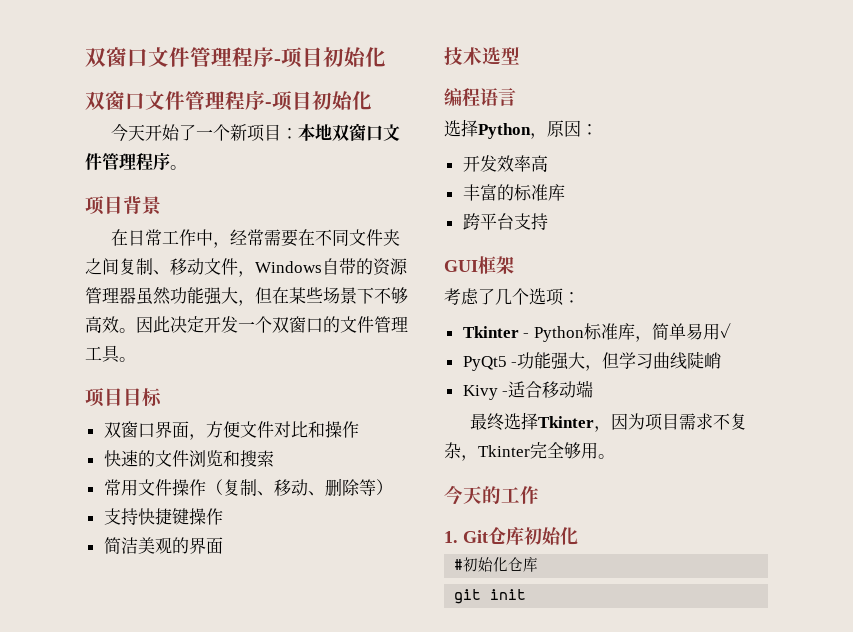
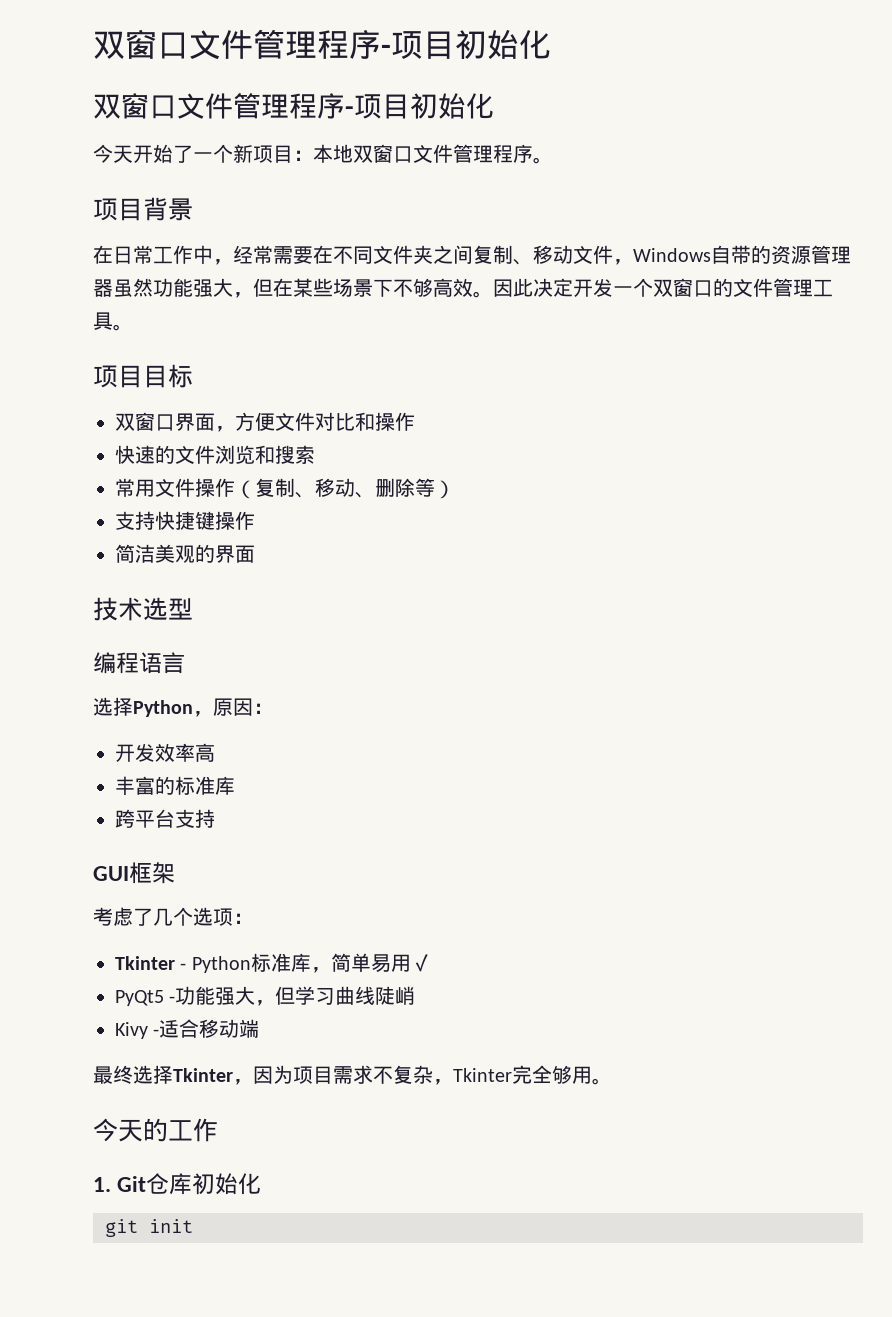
[454,557,539,572] // #初始化仓库 -> (262, 1184) none

